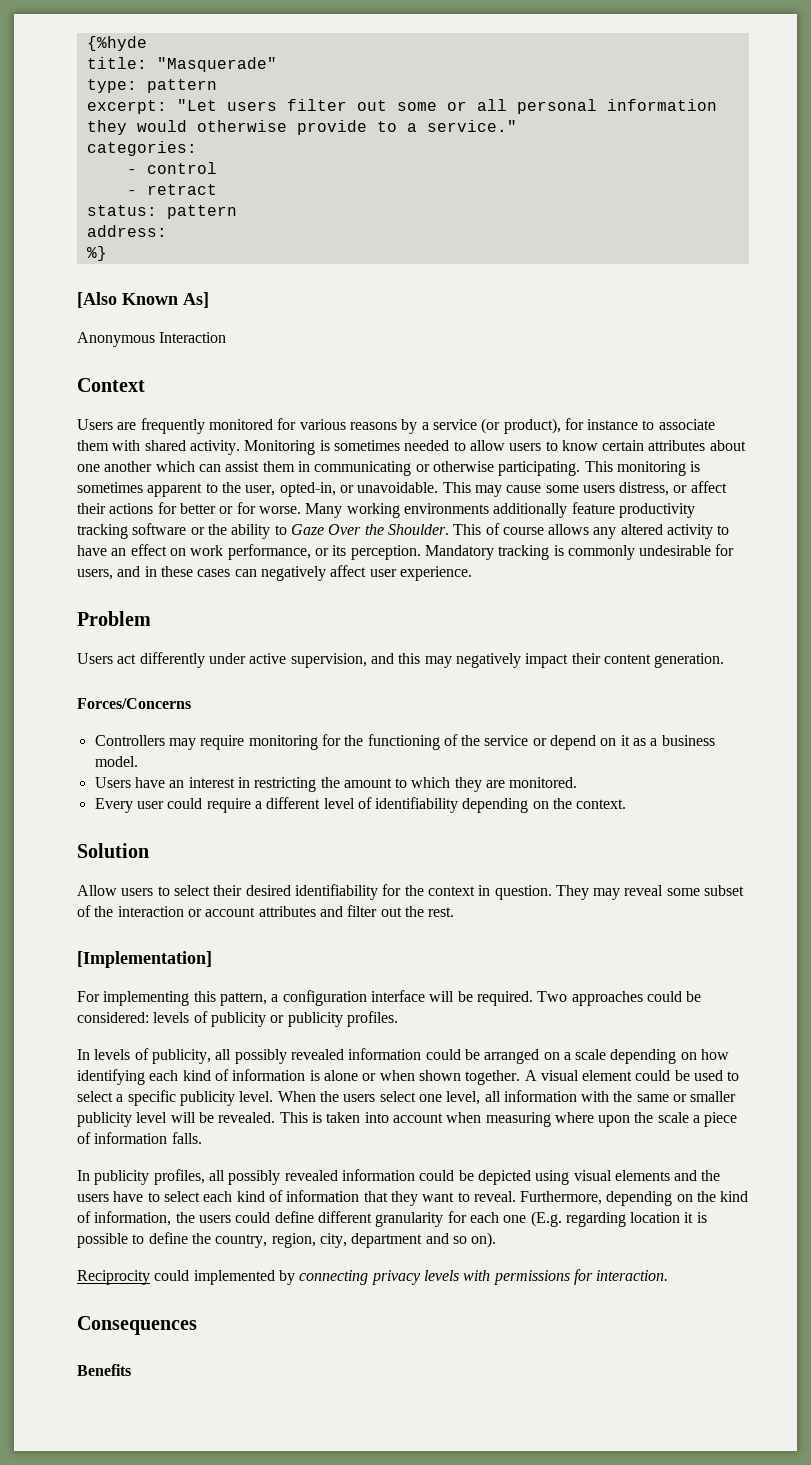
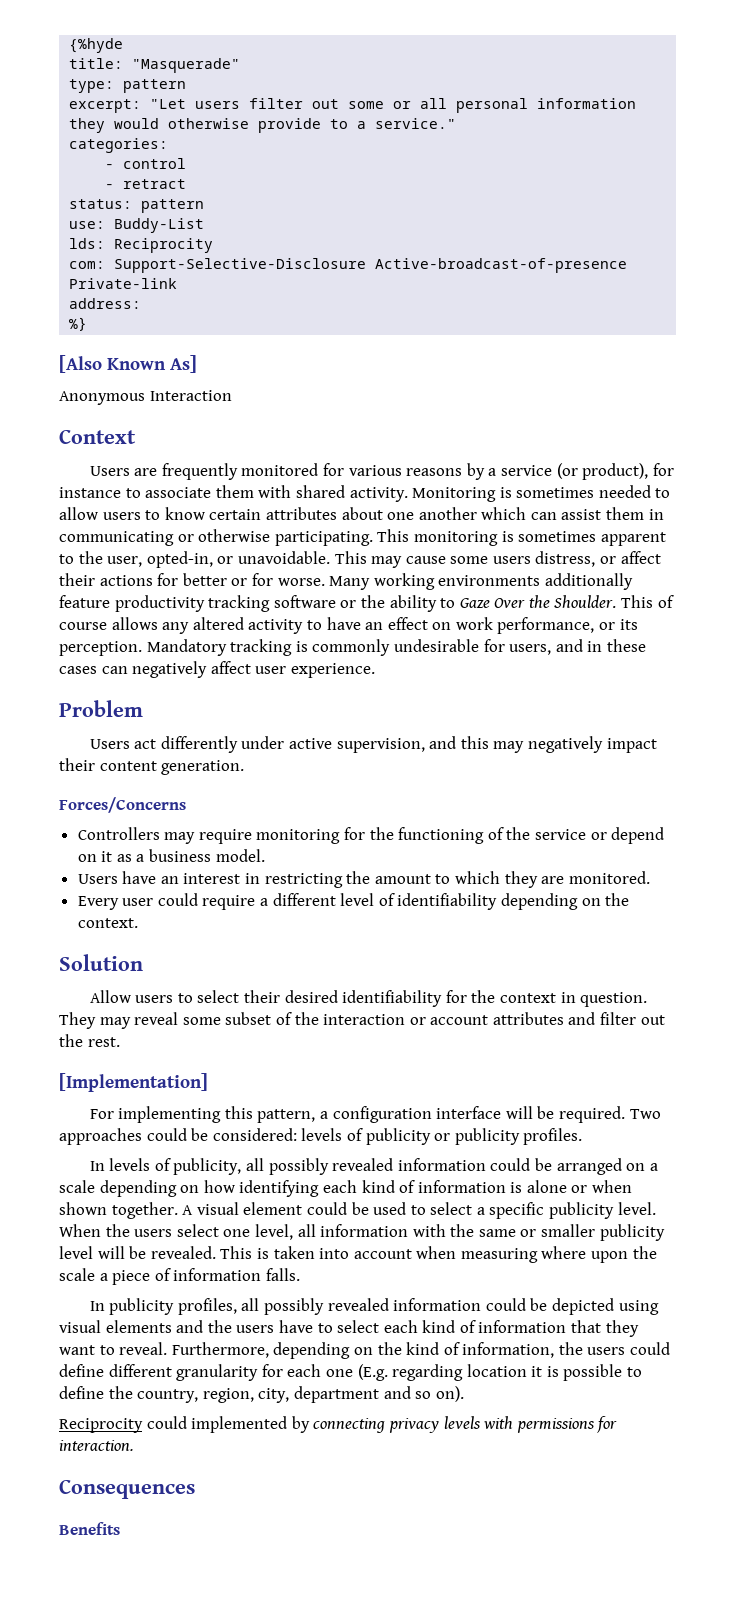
(237, 212) none -> [69,218,205,233] [69,238,214,253] [69,258,628,273] [69,278,178,289] // use: Buddy-List // lds: Reciprocity // com: Support-Selective-Disclosure Active-broadcast-of-presence Private-link

